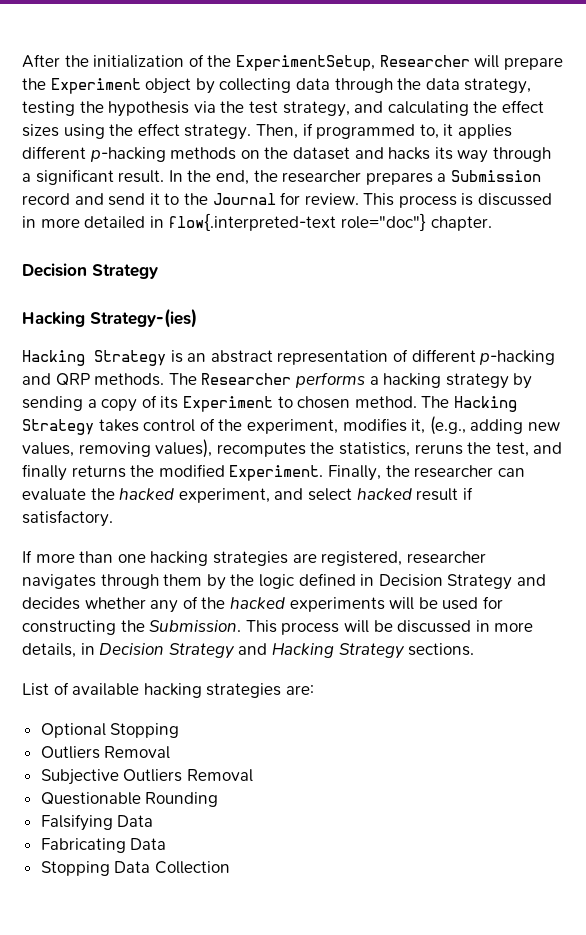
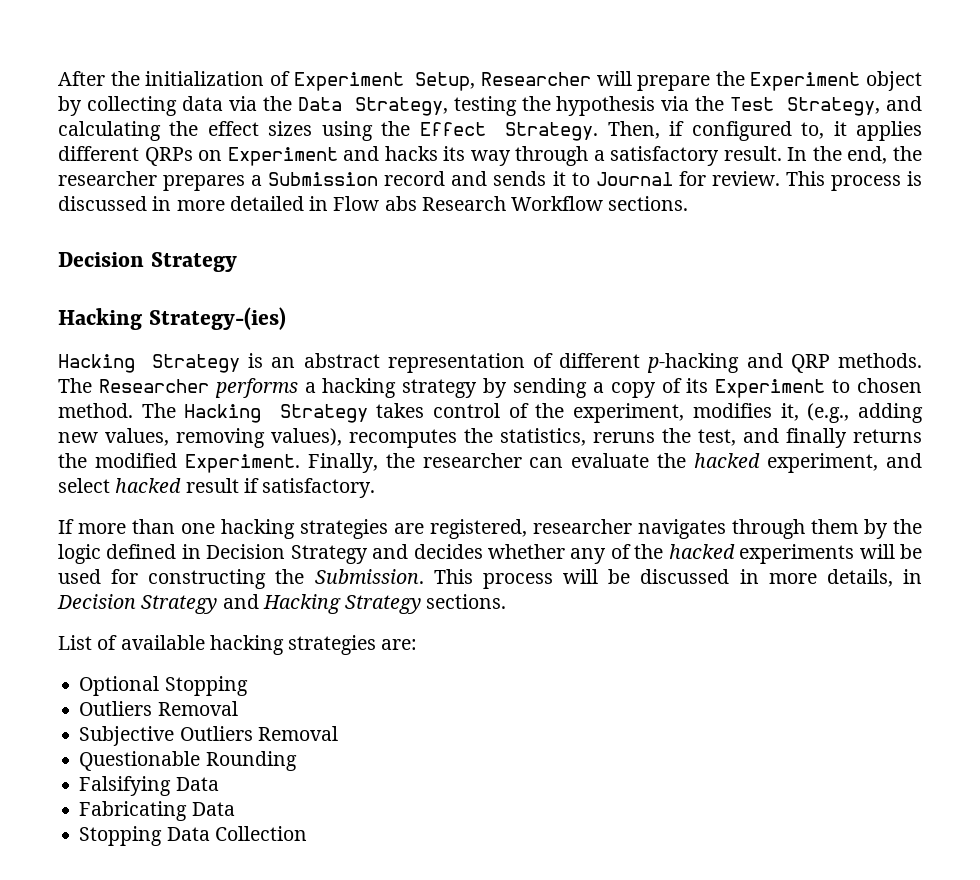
[207,55,375,71] the ExperimentSetup, -> [293,72,476,91] Experiment Setup,
[334,78,532,94] through the data strategy, -> [228,96,448,116] via the Data Strategy,
[248,101,350,117] test strategy, -> [730,97,881,116] Test Strategy,
[137,123,252,140] effect strategy. -> [419,122,599,141] Effect Strategy.
[316,124,416,139] programmed -> [691,121,792,141] configured
[89,147,350,162] p-hacking methods on the dataset -> [144,147,338,166] QRPs on Experiment
[35,169,114,185] significant -> [610,146,720,166] satisfactory
[108,193,146,206] send -> [493,171,547,186] sends
[183,193,208,205] the -> (590, 179) none
[168,213,492,231] flow{.interpreted-text role="doc"} chapter. -> [333,196,689,211] Flow abs Research Workflow sections.

